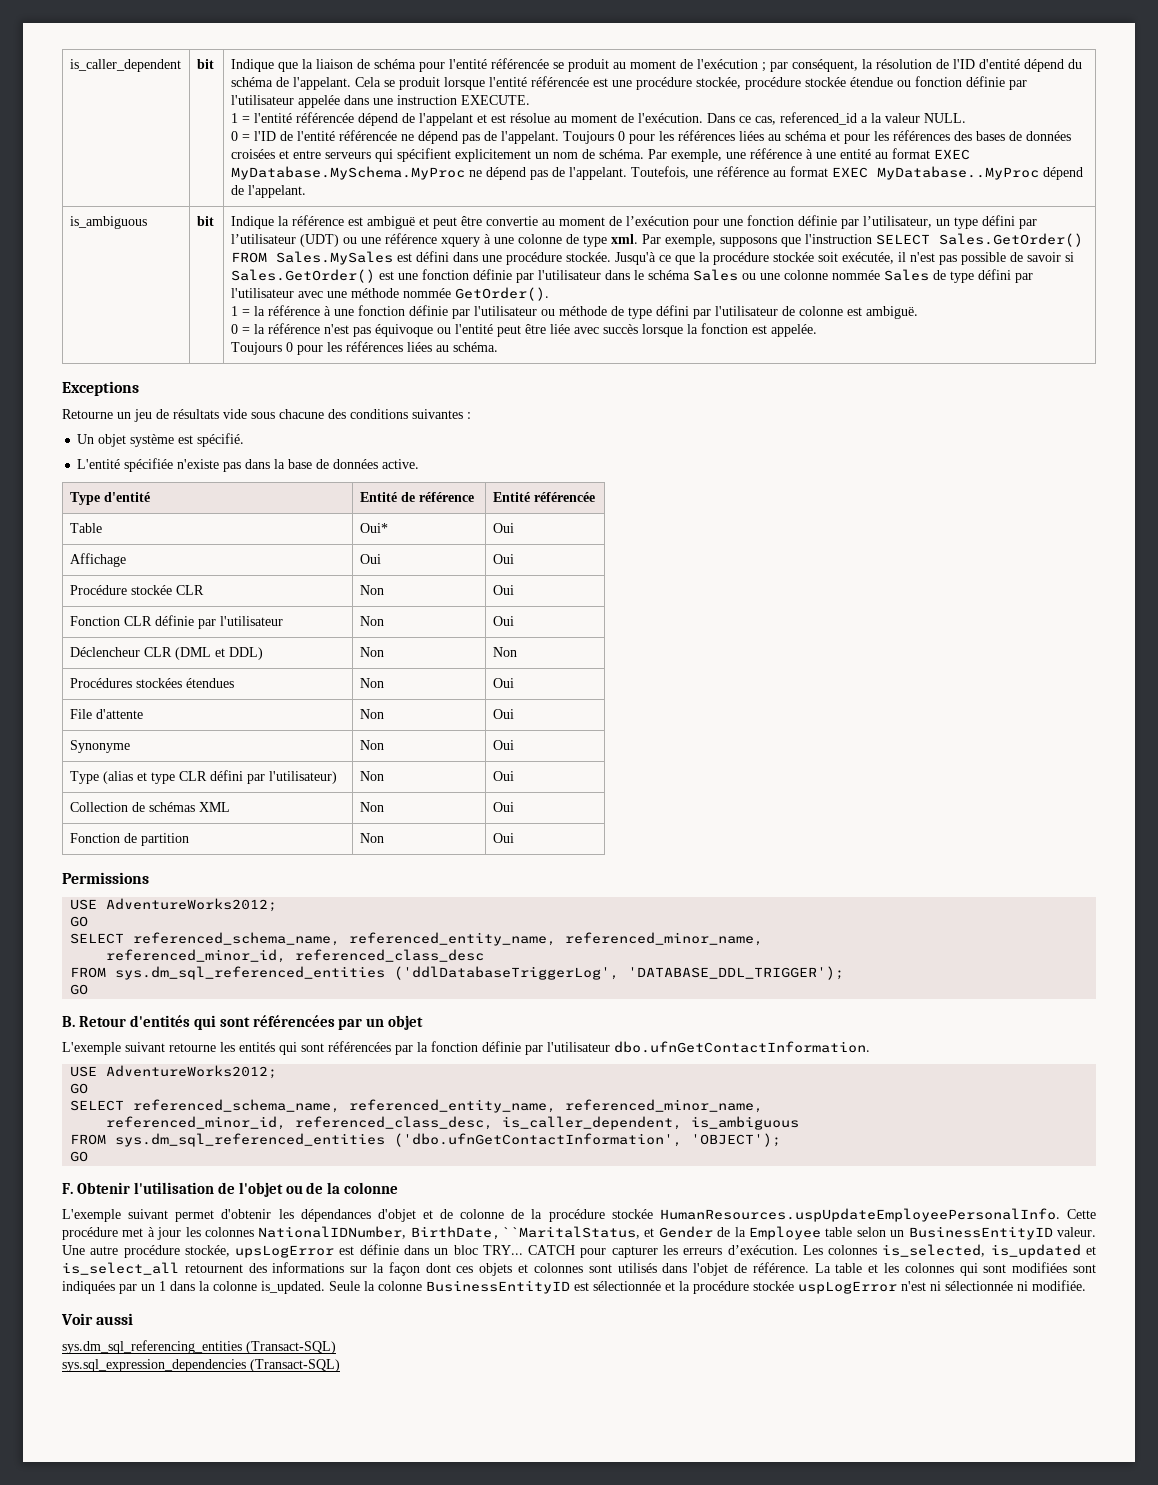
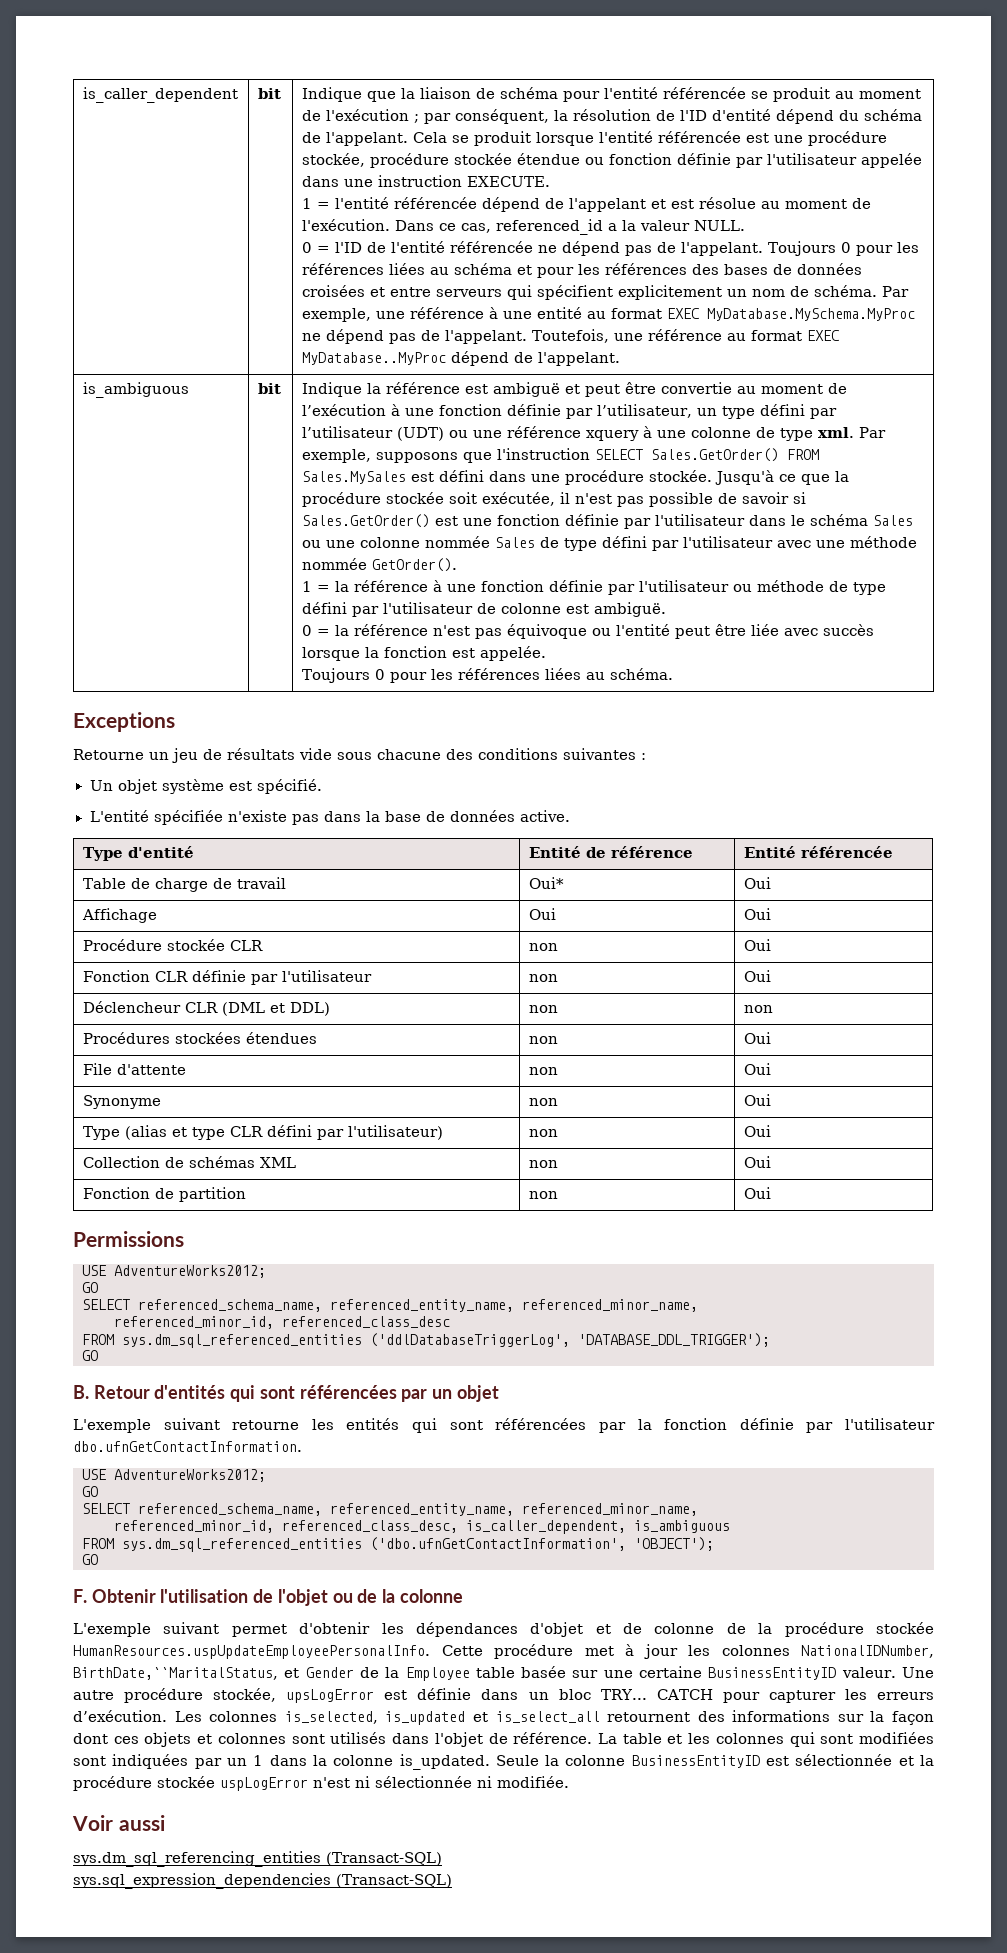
[692,219,719,229] pour -> [390,404,400,416] à
(102, 528) none -> [130,877,286,892] de charge de travail
[359,585,384,595] Non -> [528,943,558,951] non
[359,616,384,626] Non -> [528,974,558,982] non
[359,647,384,657] [492,647,517,657] Non | Non -> [528,1005,558,1013] [743,1005,773,1013] non | non
[359,678,384,688] Non -> [528,1036,558,1044] non
[359,709,384,719] Non -> [528,1067,558,1075] non
[359,740,384,750] Non -> [528,1098,558,1106] non
[359,771,384,781] Non -> [528,1129,558,1137] non
[359,802,384,812] Non -> [528,1160,558,1168] non
[359,833,384,843] Non -> [528,1191,558,1199] non
[856,1227,905,1237] selon un -> [521,1666,703,1678] basée sur une certaine

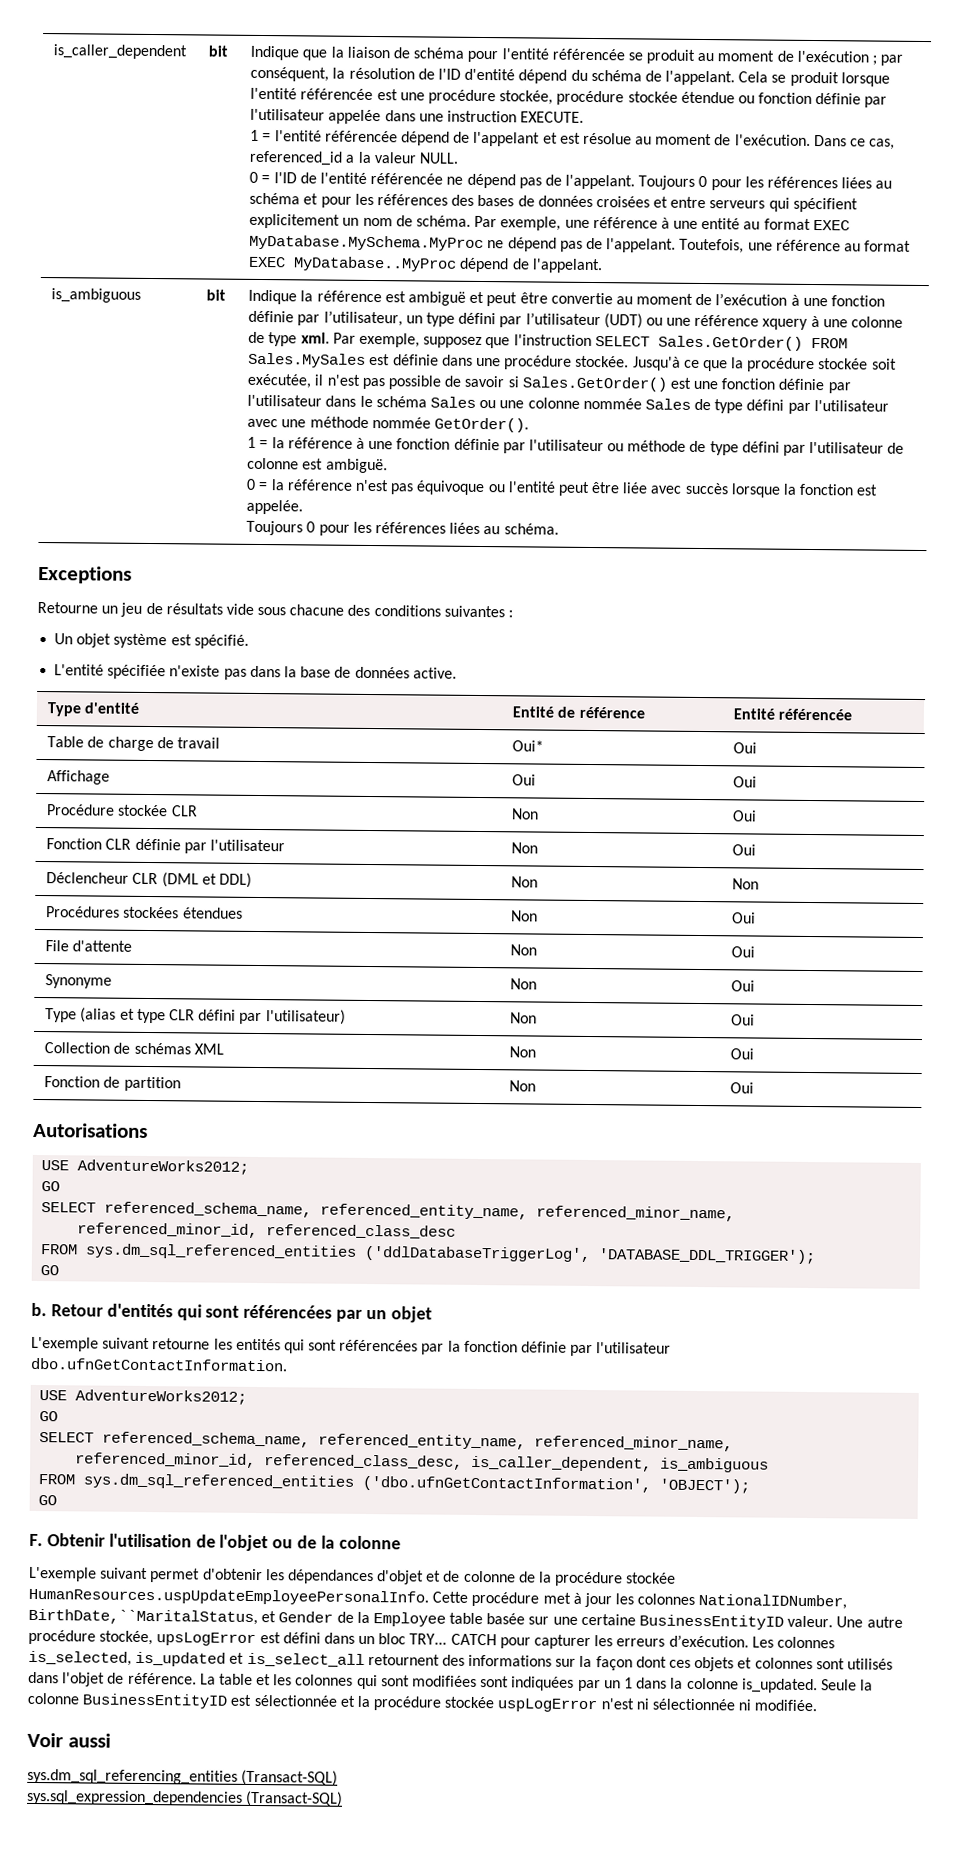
[375,452,458,463] supposons -> [423,336,483,349] supposez
[438,470,484,482] défini -> [392,354,439,366] définie
[528,943,558,951] non -> [511,808,540,820] Non
[528,974,558,982] non -> [511,842,539,854] Non
[528,1005,558,1013] [743,1005,773,1013] non | non -> [511,876,539,888] [732,878,760,890] Non | Non
[528,1036,558,1044] non -> [511,910,539,922] Non
[528,1067,558,1075] non -> [510,944,538,956] Non
[528,1098,558,1106] non -> [510,978,538,990] Non
[528,1129,558,1137] non -> [510,1012,538,1024] Non
[528,1160,558,1168] non -> [509,1046,537,1058] Non
[528,1191,558,1199] [743,1187,771,1199] [73,1231,184,1247] non | Oui // Permissions -> [509,1080,537,1092] [730,1082,755,1094] [33,1122,148,1138] Non | Oui // Autorisations
[73,1385,89,1399] B. -> [31,1302,47,1317] b.
[417,1688,472,1700] définie -> [282,1632,321,1644] défini

